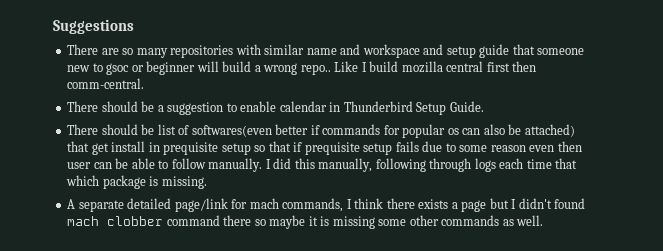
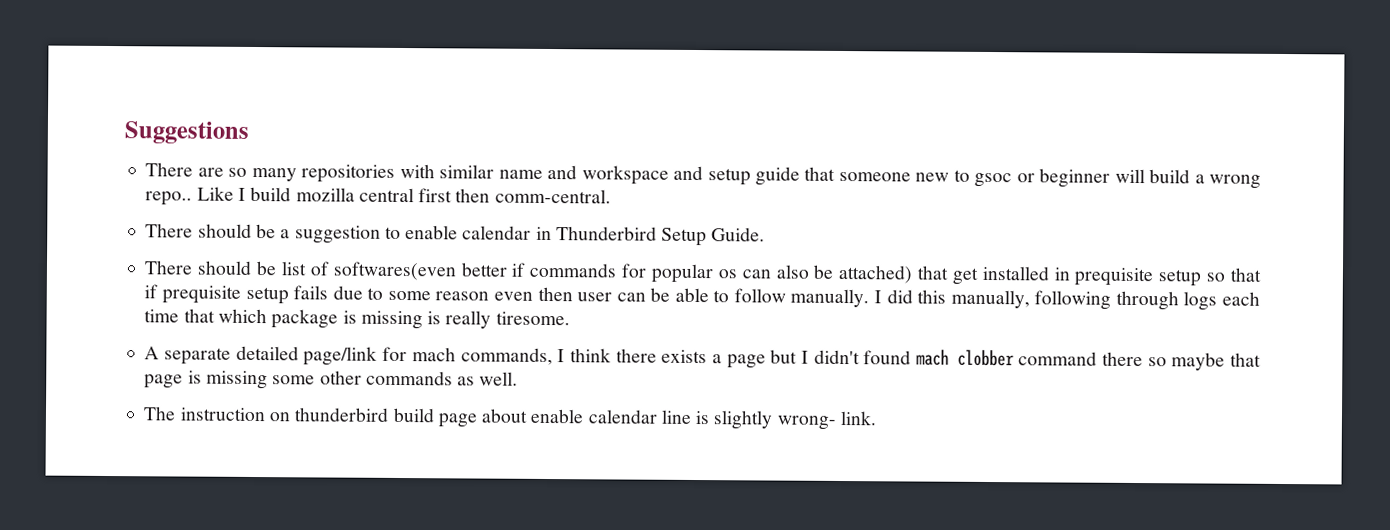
[111,141,146,152] install -> [981,265,1049,281] installed
[161,176,207,189] missing. -> [360,310,570,330] missing is really tiresome.
[308,216,318,226] it -> [1229,352,1261,367] [144,374,184,389] that page
(544, 220) none -> [143,406,877,430] // The instruction on thunderbird build page about enable calendar line is slightly wrong- link.

